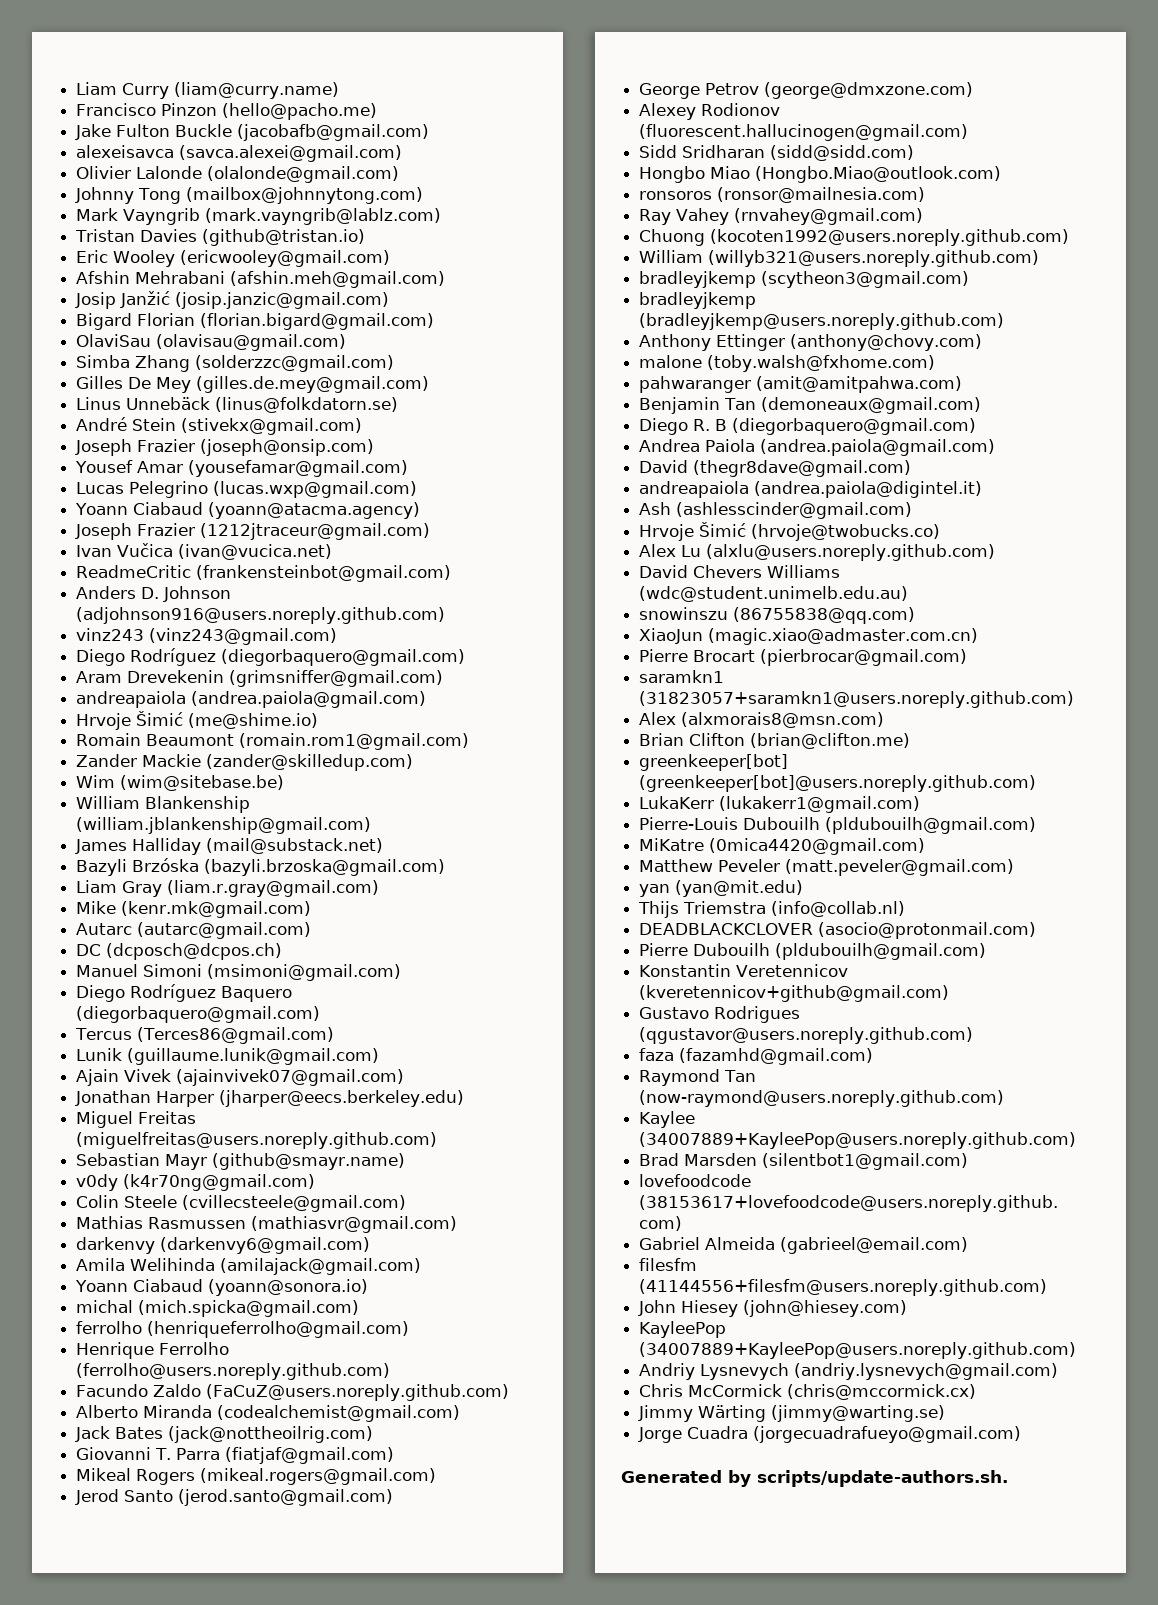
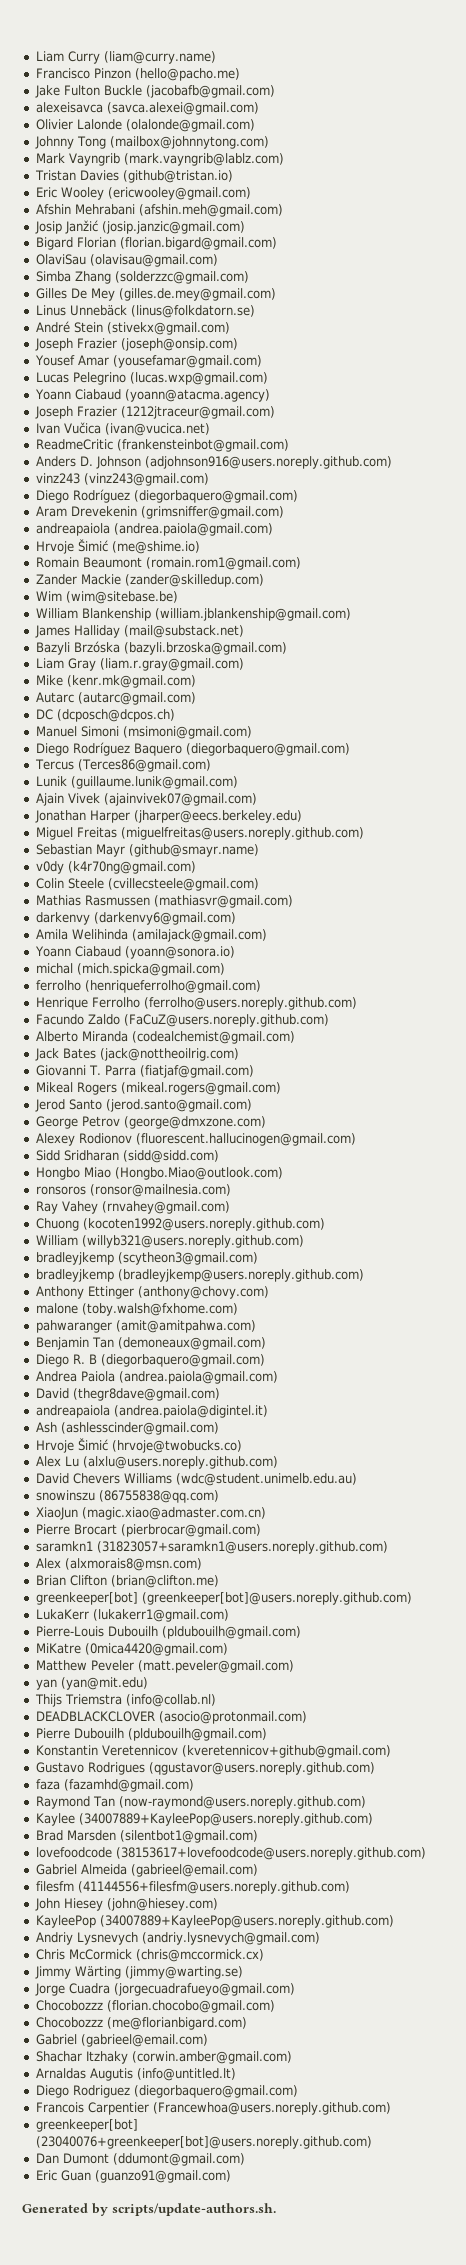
(1022, 1434) none -> [35,2000,275,2013] [35,2017,247,2030] [35,2034,208,2047] [35,2051,292,2064] [35,2068,236,2081] [35,2085,298,2098] [35,2102,391,2115] [35,2119,138,2132] [35,2136,372,2149] [35,2153,245,2166] [35,2170,231,2183] // Chocobozzz (florian.chocobo@gmail.com) // Chocobozzz (me@florianbigard.com) // Gabriel (gabrieel@email.com) // Shachar Itzhaky (corwin.amber@gmail.com) // Arnaldas Augutis (info@untitled.lt) // Diego Rodriguez (diegorbaquero@gmail.com) // Francois Carpentier (Francewhoa@users.noreply.github.com) // greenkeeper[bot] (23040076+greenkeeper[bot]@users.noreply.github.com) // Dan Dumont (ddumont@gmail.com) // Eric Guan (guanzo91@gmail.com)

